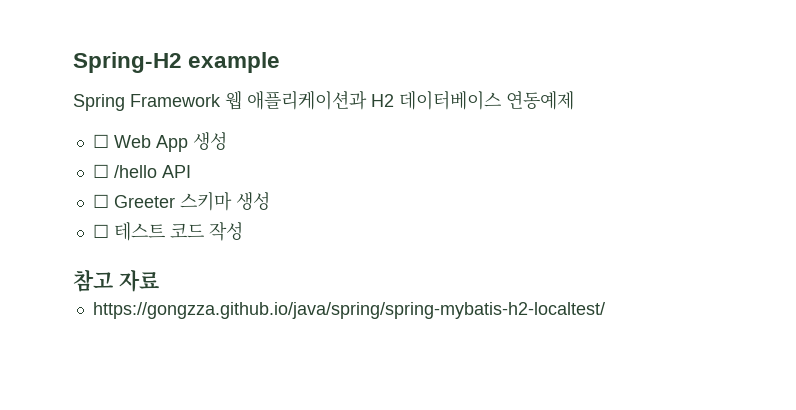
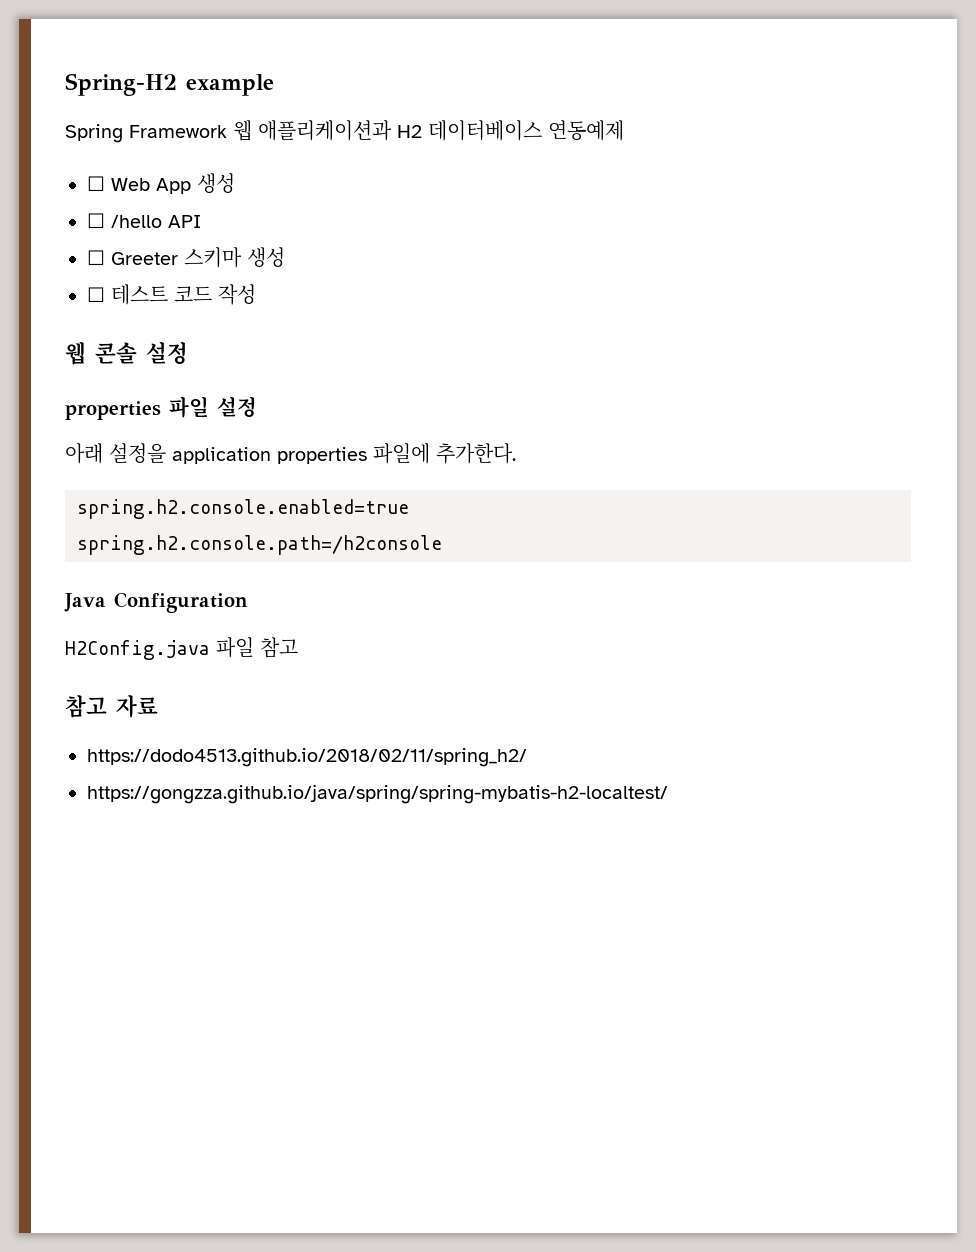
(243, 231) none -> [65,342,188,365] [65,396,257,420] [65,443,516,464] [77,499,409,519] [77,535,442,555] [64,592,248,613] [65,637,298,660] // 웹 콘솔 설정 // properties 파일 설정 // 아래 설정을 application properties 파일에 추가한다. // spring.h2.console.enabled=true // spring.h2.console.path=/h2console // Java Configuration // H2Config.java 파일 참고
(159, 280) none -> [87,748,527,767] // https://dodo4513.github.io/2018/02/11/spring_h2/

